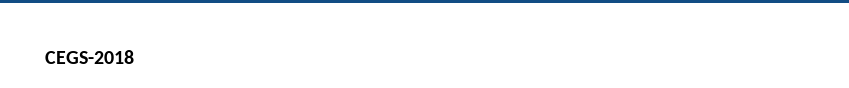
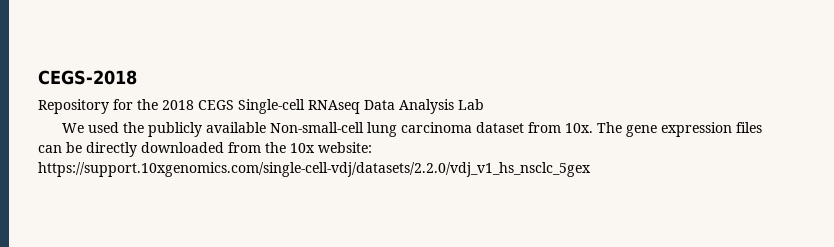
(134, 57) none -> [38,99,484,114] [62,122,763,137] [38,142,372,157] [38,162,591,177] // Repository for the 2018 CEGS Single-cell RNAseq Data Analysis Lab // We used the publicly available Non-small-cell lung carcinoma dataset from 10x. The gene expression files can be directly downloaded from the 10x website: https://support.10xgenomics.com/single-cell-vdj/datasets/2.2.0/vdj_v1_hs_nsclc_5gex

